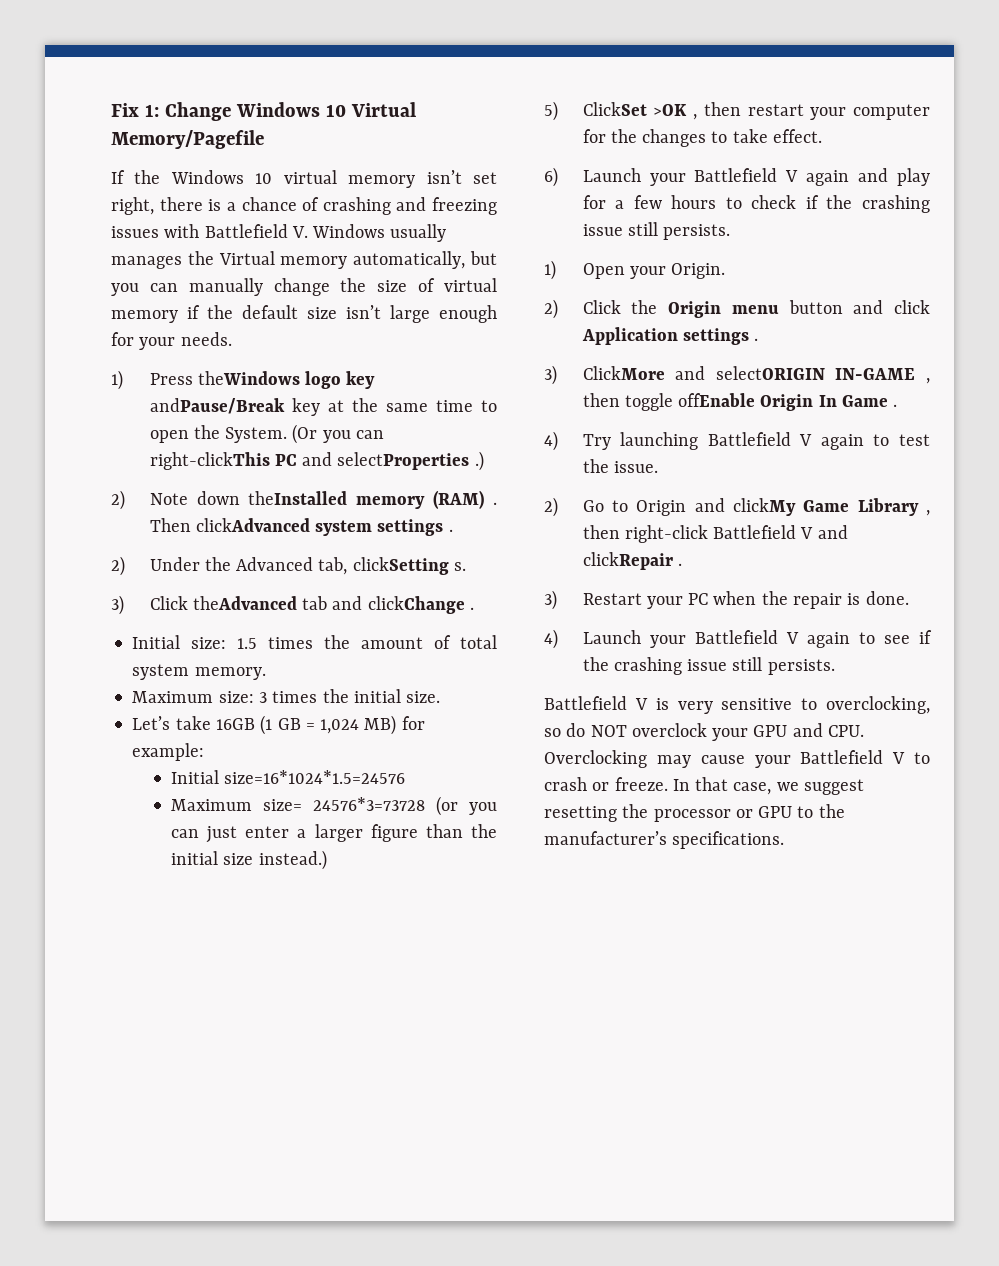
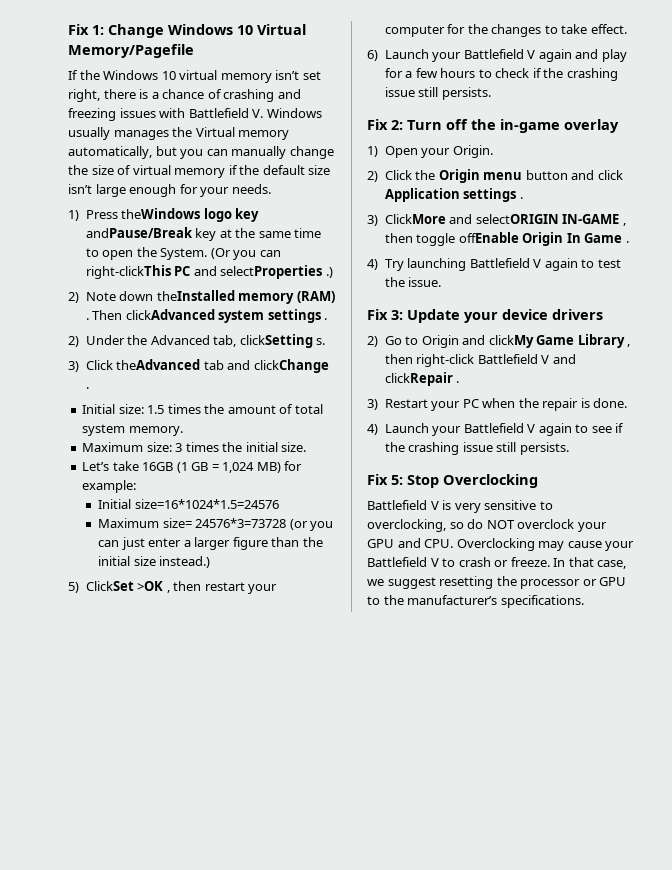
(731, 232) none -> [367,119,619,133] // Fix 2: Turn off the in-game overlay
(658, 467) none -> [367,309,603,323] // Fix 3: Update your device drivers
(835, 667) none -> [367,474,538,488] // Fix 5: Stop Overclocking

